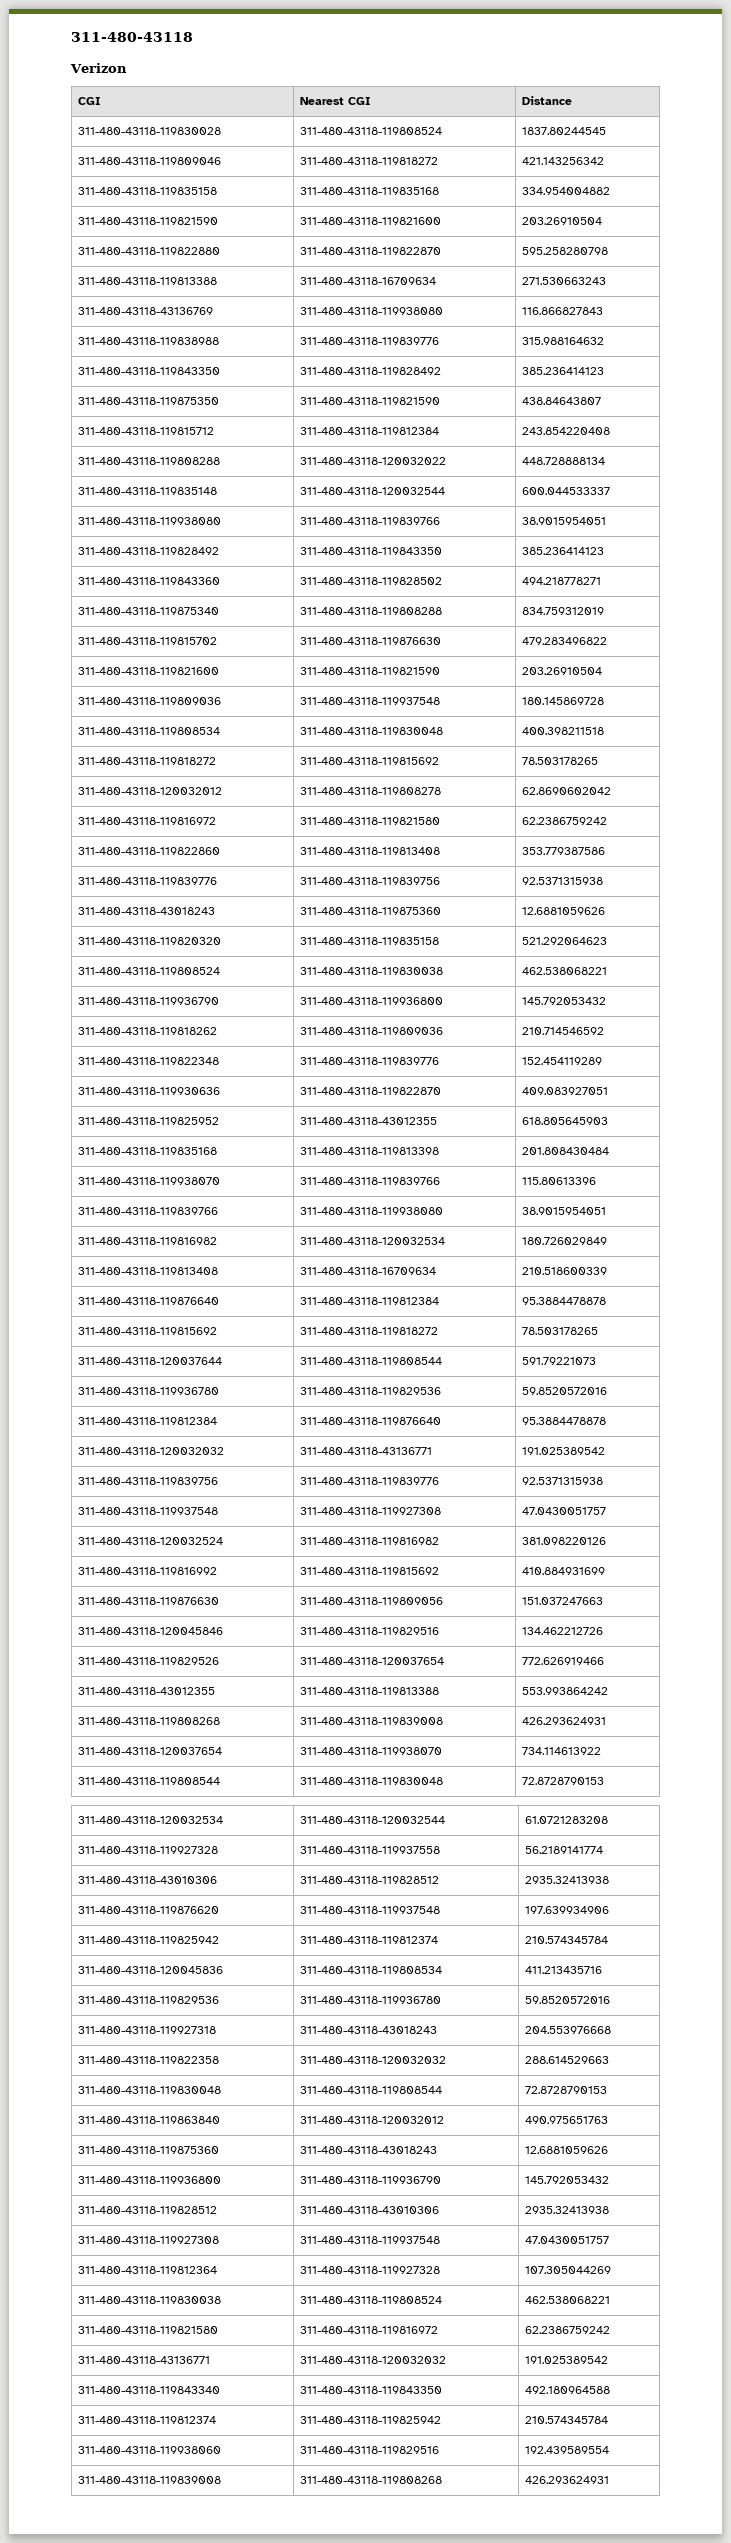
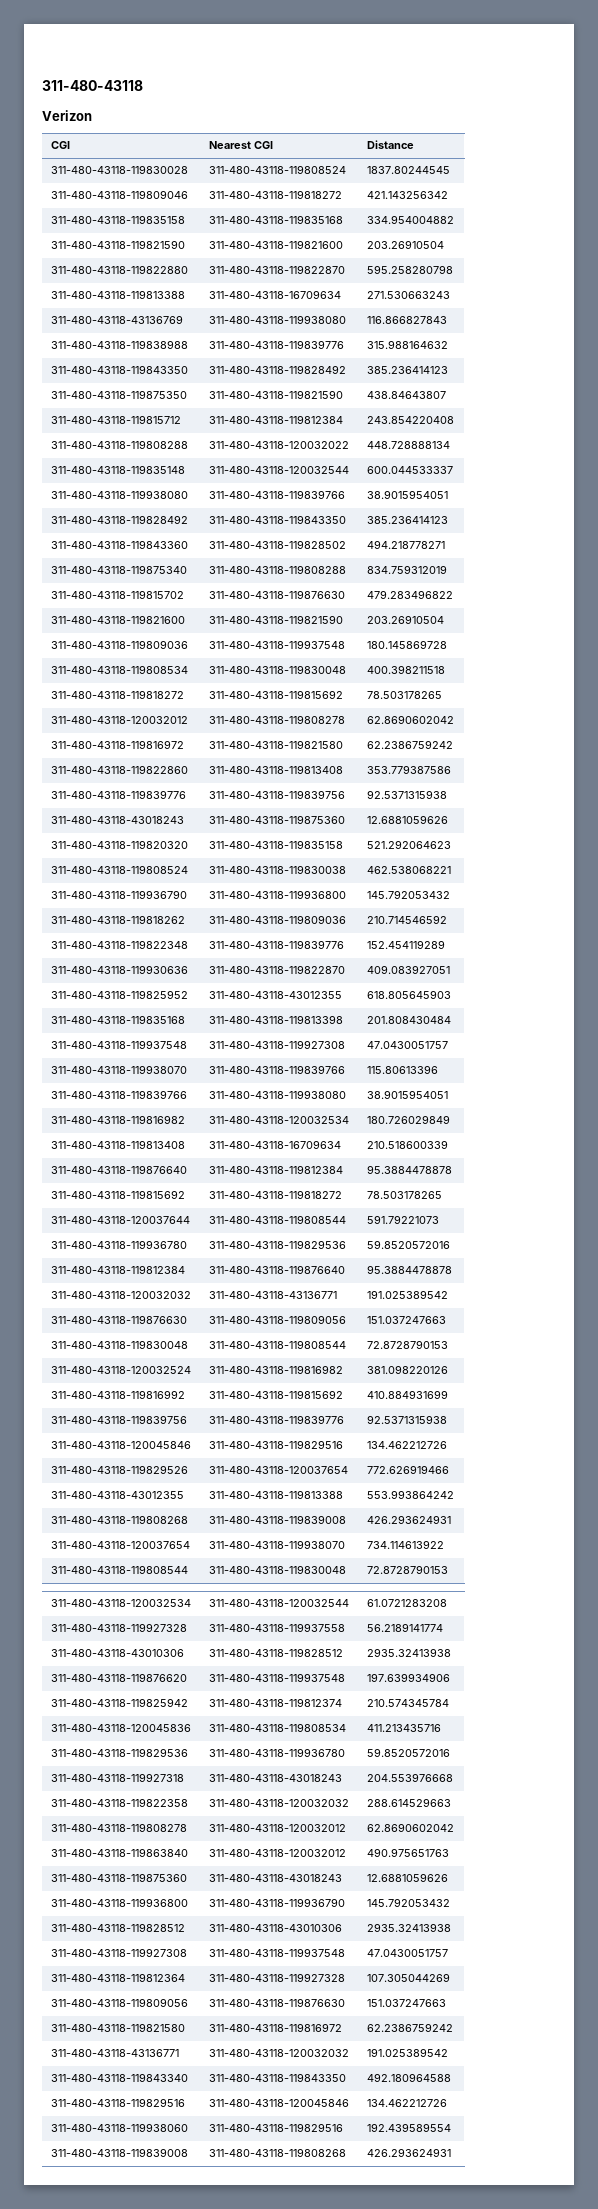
(610, 1151) none -> [50,1040,187,1049] [208,1040,345,1049] [366,1041,448,1049] // 311-480-43118-119937548 | 311-480-43118-119927308 | 47.0430051757
[78,1477,219,1485] [300,1477,440,1485] [522,1477,604,1485] [78,1507,219,1515] [300,1507,442,1515] [522,1507,607,1515] 311-480-43118-119839756 | 311-480-43118-119839776 | 92.5371315938 // 311-480-43118-119937548 | 311-480-43118-119927308 | 47.0430051757 -> [50,1315,187,1324] [208,1315,346,1324] [366,1316,446,1324] [50,1340,188,1349] [208,1340,346,1349] [366,1340,448,1349] 311-480-43118-119876630 | 311-480-43118-119809056 | 151.037247663 // 311-480-43118-119830048 | 311-480-43118-119808544 | 72.8728790153
[78,1597,220,1605] [300,1597,444,1605] [522,1597,604,1605] 311-480-43118-119876630 | 311-480-43118-119809056 | 151.037247663 -> [50,1415,187,1424] [208,1415,344,1424] [366,1415,447,1424] 311-480-43118-119839756 | 311-480-43118-119839776 | 92.5371315938
[78,2086,222,2094] [300,2086,443,2094] [525,2086,608,2094] 311-480-43118-119830048 | 311-480-43118-119808544 | 72.8728790153 -> [50,1823,187,1832] [208,1824,346,1832] [366,1823,454,1832] 311-480-43118-119808278 | 311-480-43118-120032012 | 62.8690602042
[78,2296,222,2304] [300,2296,443,2304] [525,2296,611,2304] 311-480-43118-119830038 | 311-480-43118-119808524 | 462.538068221 -> [50,1998,188,2007] [208,1998,345,2007] [366,1999,446,2007] 311-480-43118-119809056 | 311-480-43118-119876630 | 151.037247663
[78,2416,217,2424] [300,2416,442,2424] [525,2416,609,2424] 311-480-43118-119812374 | 311-480-43118-119825942 | 210.574345784 -> [50,2098,185,2107] [208,2099,349,2107] [366,2099,447,2107] 311-480-43118-119829516 | 311-480-43118-120045846 | 134.462212726

